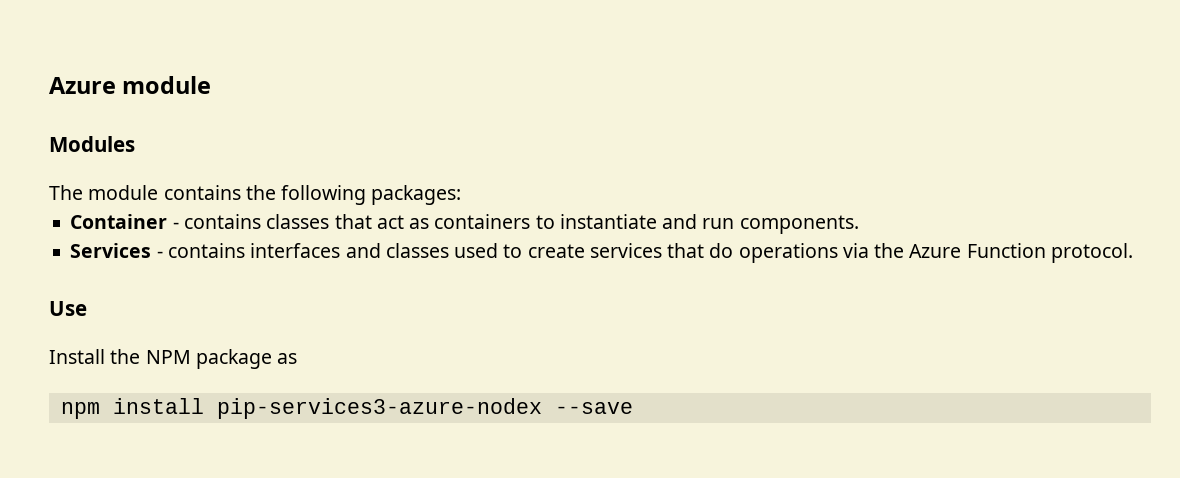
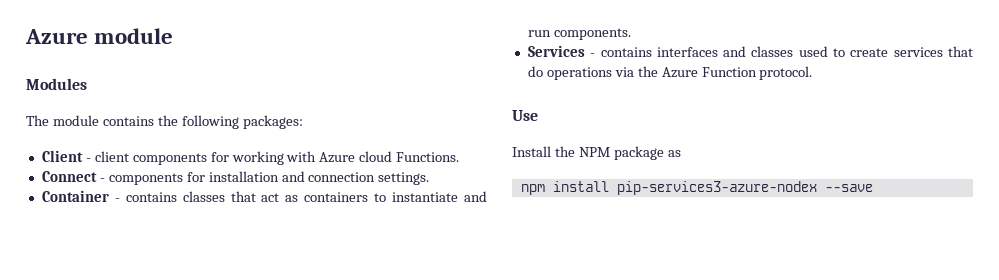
(462, 195) none -> [41,150,460,165] [41,171,430,185] // Client - client components for working with Azure cloud Functions. // Connect - components for installation and connection settings.

